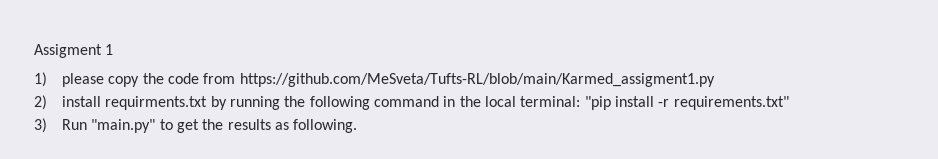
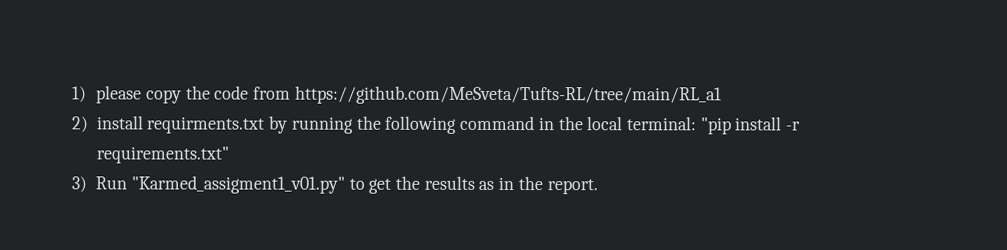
[34,44,114,58] Assigment 1 // -> (72, 94) none
[239,73,715,87] https://github.com/MeSveta/Tufts-RL/blob/main/Karmed_assigment1.py -> [294,85,722,105] https://github.com/MeSveta/Tufts-RL/tree/main/RL_a1
[91,119,156,133] "main.py" -> [130,175,345,194] "Karmed_assigment1_v01.py"
[293,119,358,133] following. -> [498,176,598,195] in the report.

